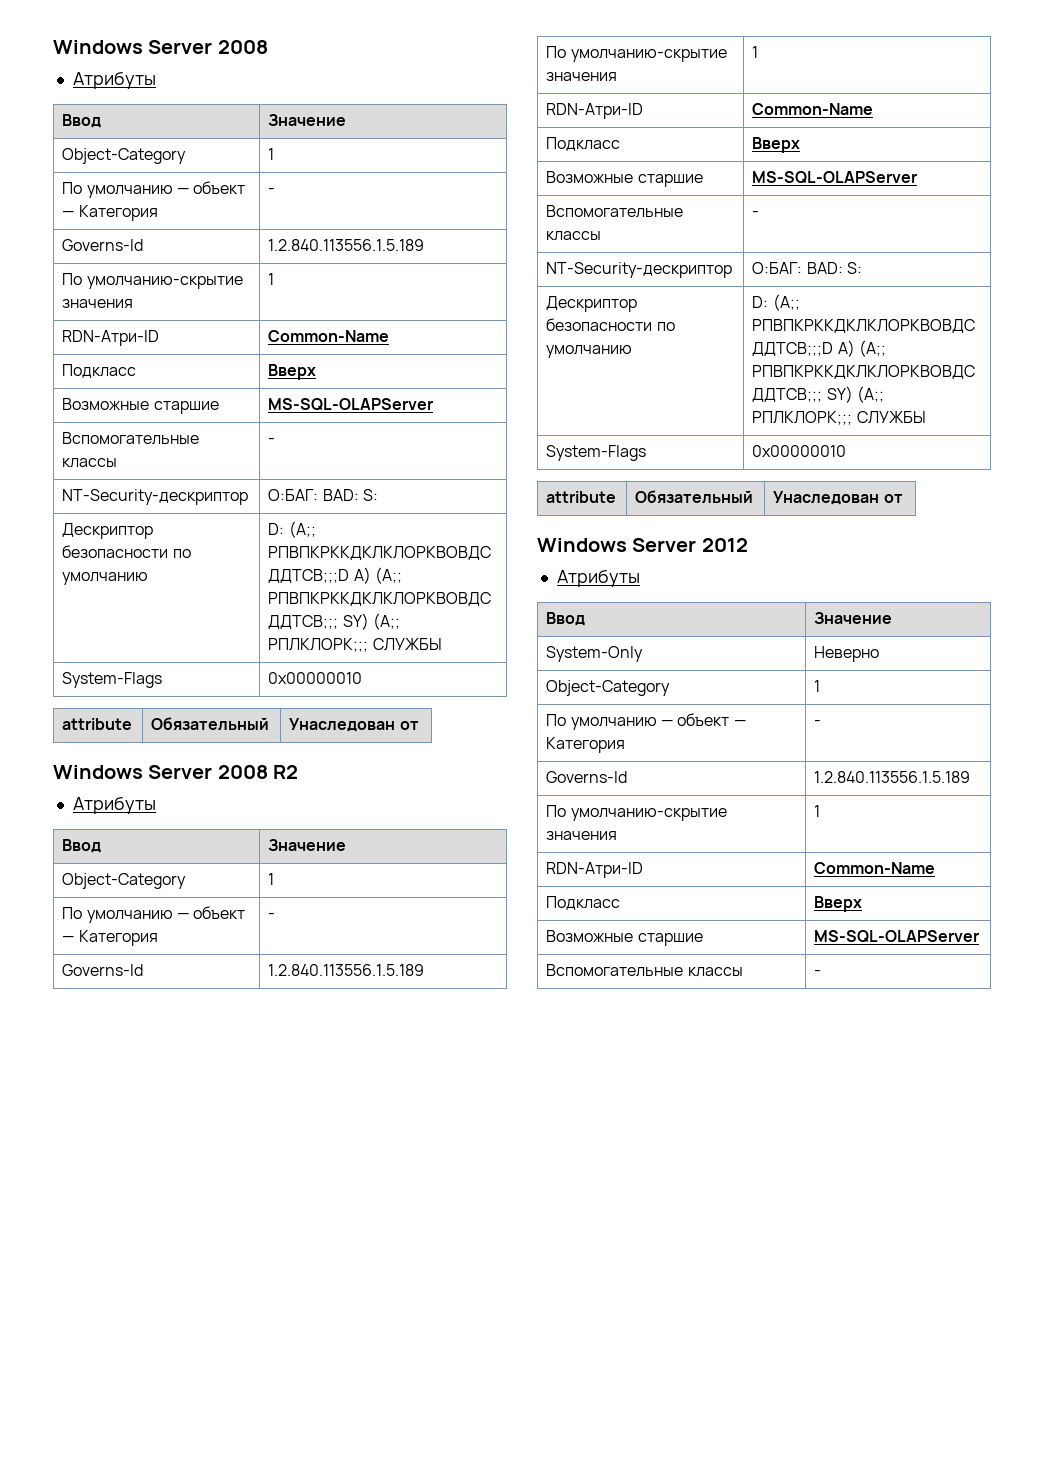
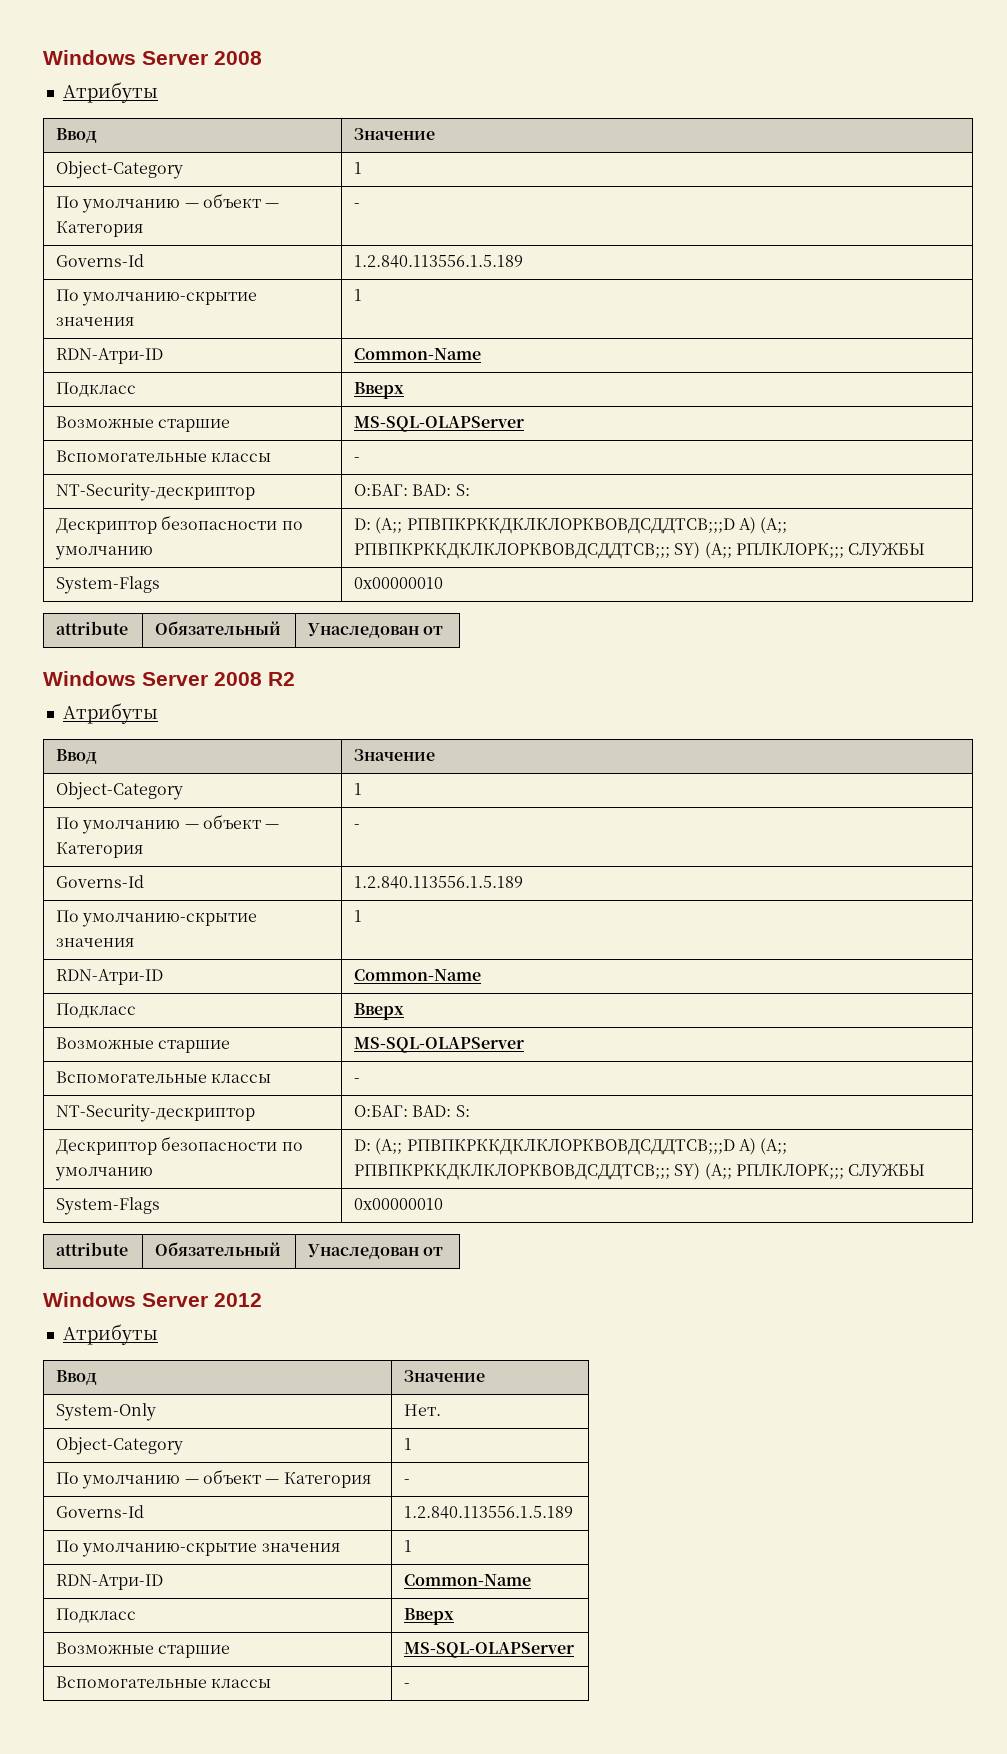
[814,646,880,662] Неверно -> [404,1404,442,1416] Нет.

